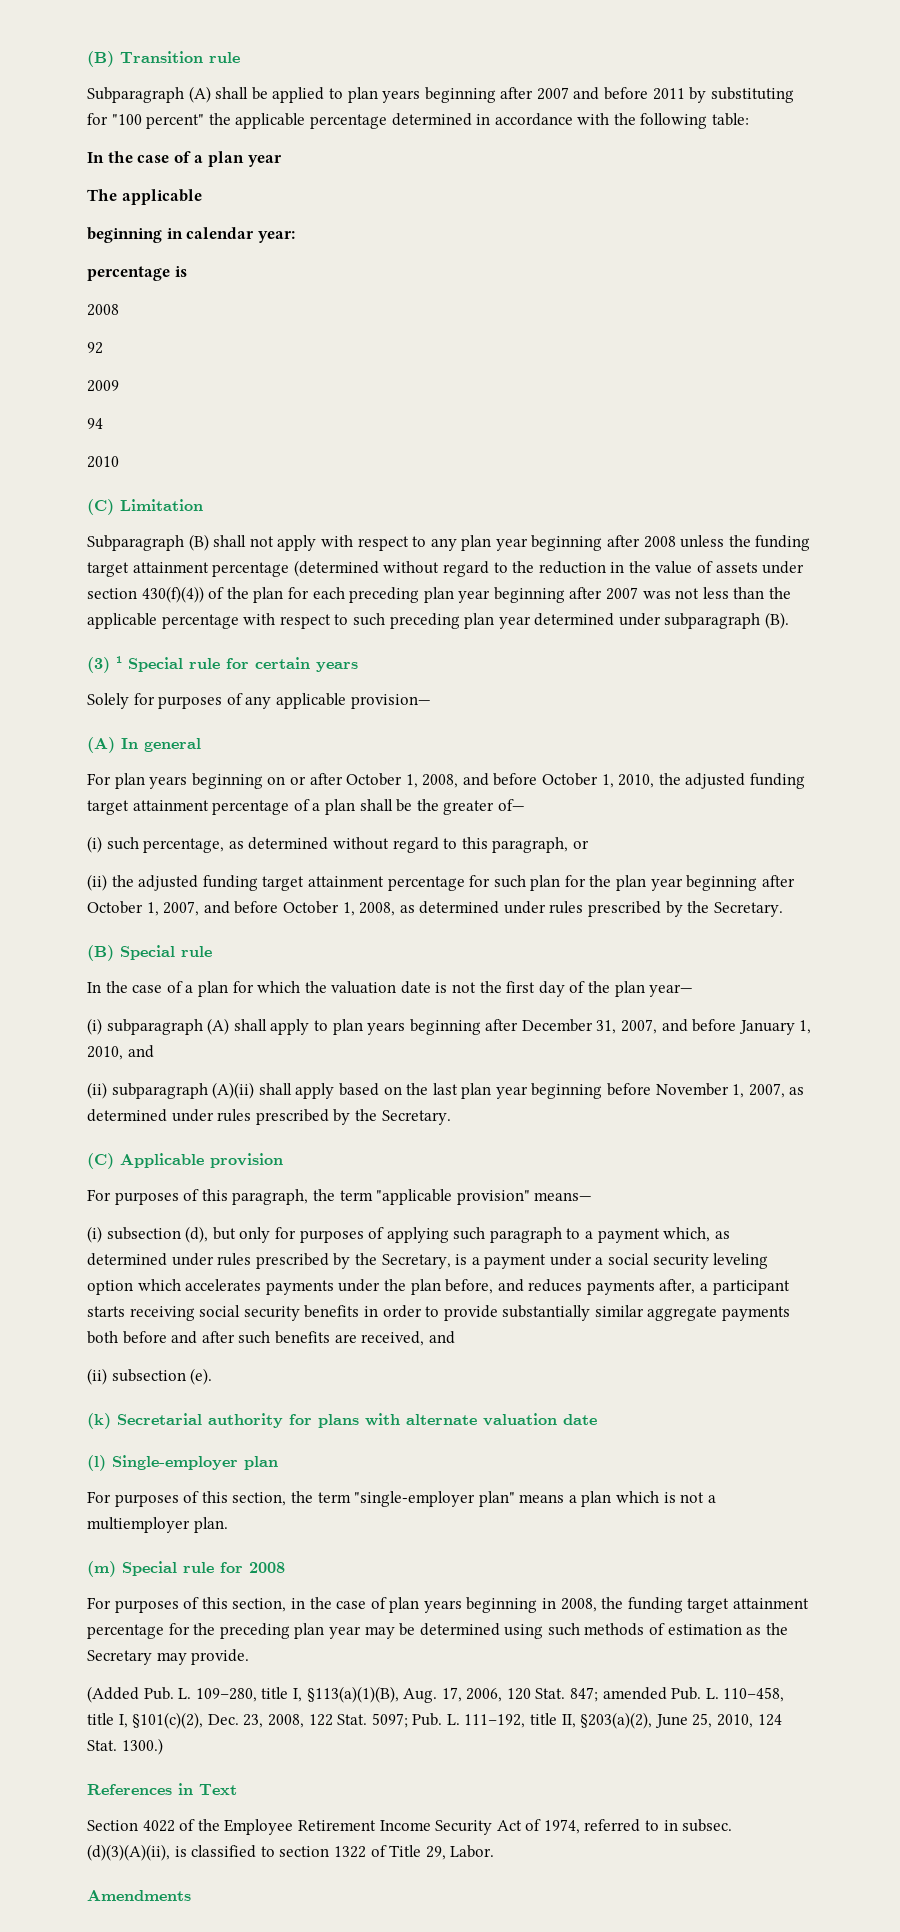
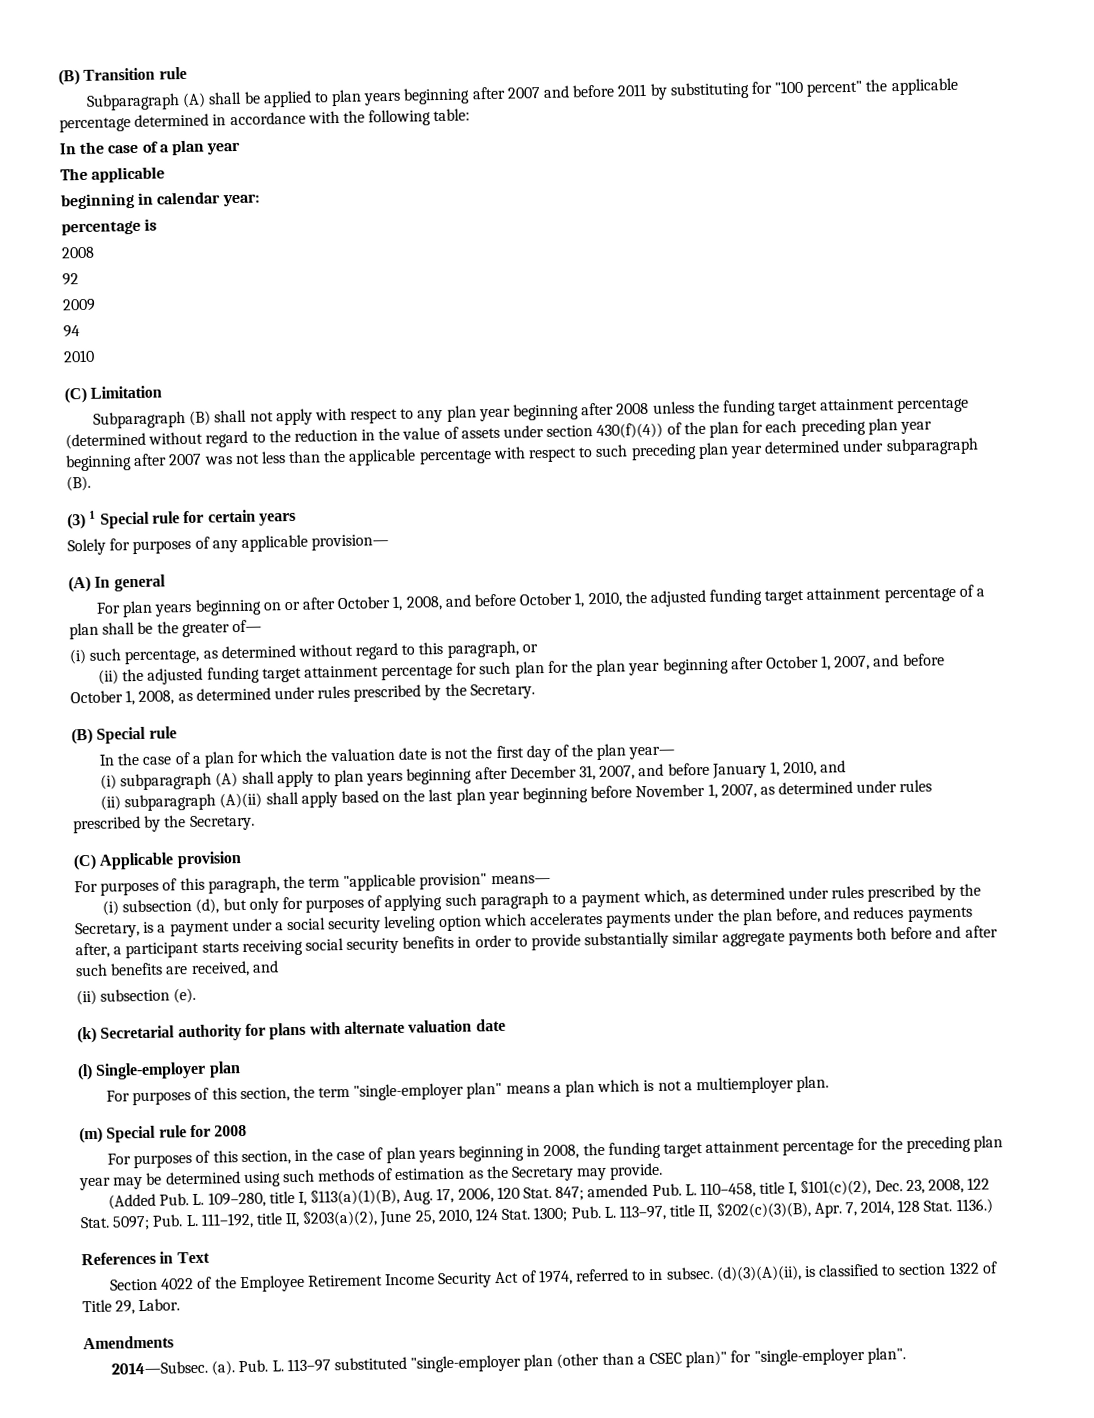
[121,1738,163,1755] 1300.) -> [533,1198,993,1223] 1300; Pub. L. 113–97, title II, §202(c)(3)(B), Apr. 7, 2014, 128 Stat. 1136.)
(191, 1895) none -> [110,1347,906,1376] // 2014—Subsec. (a). Pub. L. 113–97 substituted "single-employer plan (other than a CSEC plan)" for "single-employer plan".

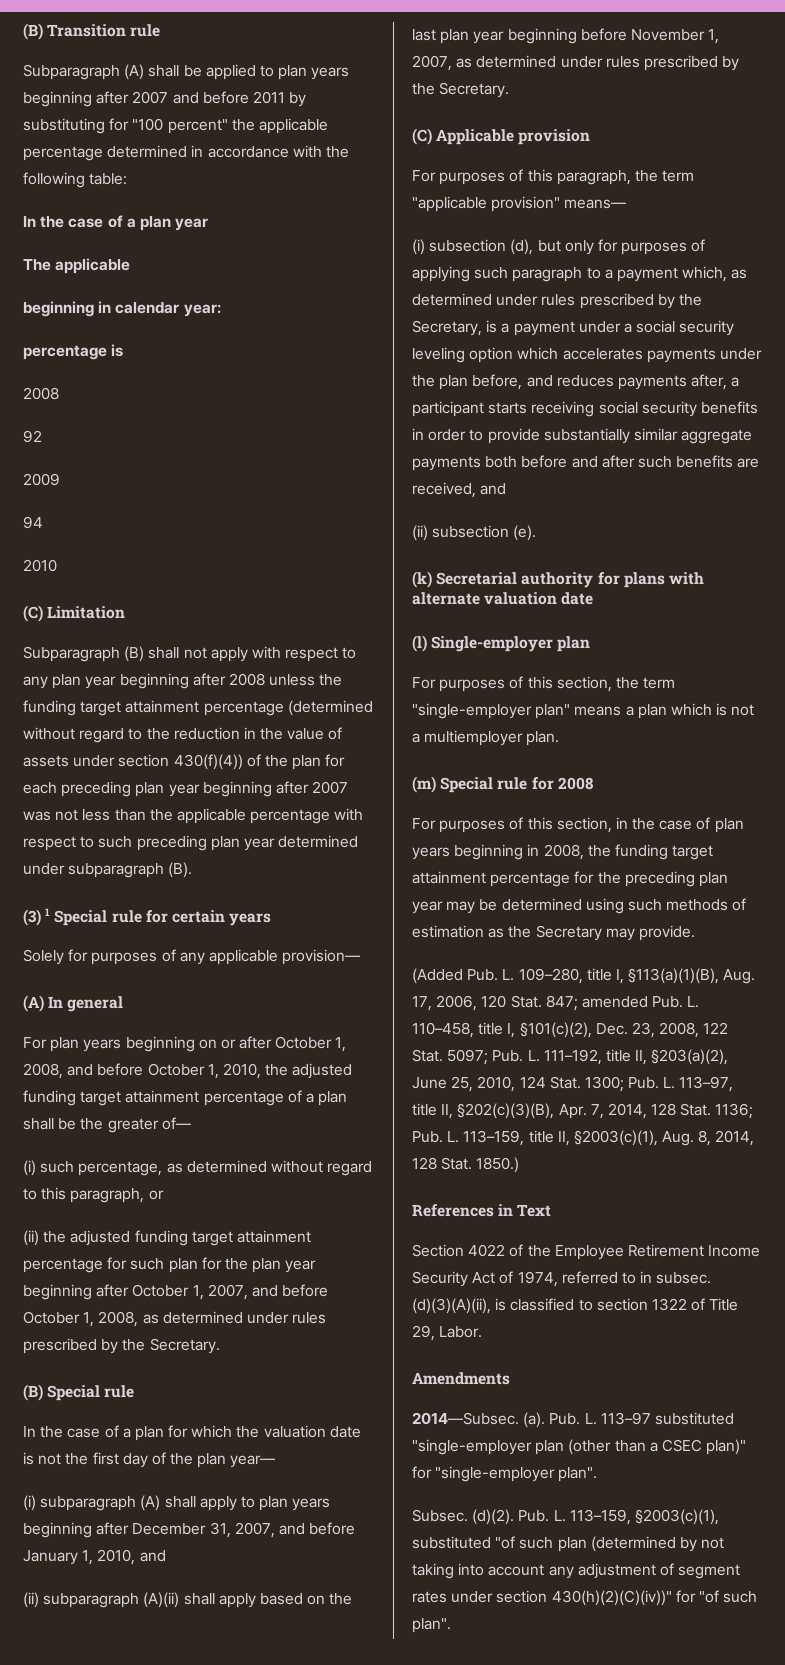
[955,1198,993,1215] 1136.) -> [715,1103,754,1119] [412,1130,755,1146] [412,1157,520,1173] 1136; Pub. L. 113–159, title II, §2003(c)(1), Aug. 8, 2014, 128 Stat. 1850.)
(906, 1355) none -> [412,1509,719,1525] [412,1536,725,1552] [412,1563,741,1579] [412,1590,758,1606] [412,1618,451,1633] // Subsec. (d)(2). Pub. L. 113–159, §2003(c)(1), substituted "of such plan (determined by not taking into account any adjustment of segment rates under section 430(h)(2)(C)(iv))" for "of such plan".

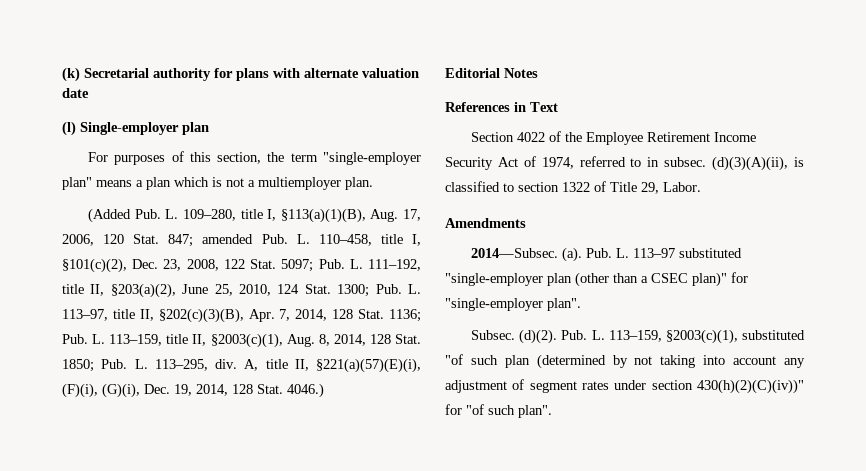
[23,23,161,40] [23,64,350,80] [23,91,307,107] [23,118,328,134] [23,145,349,161] [23,172,128,188] [23,215,209,231] [23,258,131,274] [23,301,221,317] [23,344,124,360] [23,387,59,400] [23,430,42,443] [23,473,60,486] [23,516,43,529] [23,559,57,572] [23,605,126,622] [23,646,357,662] [23,673,343,689] [23,700,373,716] [23,727,343,743] [23,754,346,770] [23,781,349,797] [23,808,364,824] [23,835,359,851] [23,862,193,878] [23,908,272,926] [23,949,361,965] [23,995,124,1012] [23,1036,347,1052] [23,1063,353,1079] [23,1090,348,1106] [23,1117,191,1133] [23,1160,373,1176] [23,1187,164,1203] [23,1230,311,1246] [23,1257,317,1273] [23,1284,329,1300] [23,1311,327,1327] [23,1338,220,1354] [23,1384,135,1401] [23,1425,361,1441] [23,1452,276,1468] [23,1495,331,1511] [23,1522,356,1538] [23,1549,166,1565] [23,1592,353,1608] [412,28,720,44] [412,55,740,71] [412,82,510,98] [412,128,591,145] [412,169,695,185] [412,196,627,212] [412,239,706,255] [412,266,748,282] [412,293,702,309] [412,320,735,336] [412,347,762,363] [412,374,740,390] [412,401,758,417] [412,428,753,444] [412,455,760,471] [412,482,507,498] [412,525,537,541] (B) Transition rule // Subparagraph (A) shall be applied to plan years beginning after 2007 and before 2011 by substituting for "100 percent" the applicable percentage determined in accordance with the following table: // In the case of a plan year // The applicable // beginning in calendar year: // percentage is // 2008 // 92 // 2009 // 94 // 2010 // (C) Limitation // Subparagraph (B) shall not apply with respect to any plan year beginning after 2008 unless the funding target attainment percentage (determined without regard to the reduction in the value of assets under section 430(f)(4)) of the plan for each preceding plan year beginning after 2007 was not less than the applicable percentage with respect to such preceding plan year determined under subparagraph (B). // (3) 1 Special rule for certain years // Solely for purposes of any applicable provision— // (A) In general // For plan years beginning on or after October 1, 2008, and before October 1, 2010, the adjusted funding target attainment percentage of a plan shall be the greater of— // (i) such percentage, as determined without regard to this paragraph, or // (ii) the adjusted funding target attainment percentage for such plan for the plan year beginning after October 1, 2007, and before October 1, 2008, as determined under rules prescribed by the Secretary. // (B) Special rule // In the case of a plan for which the valuation date is not the first day of the plan year— // (i) subparagraph (A) shall apply to plan years beginning after December 31, 2007, and before January 1, 2010, and // (ii) subparagraph (A)(ii) shall apply based on the last plan year beginning before November 1, 2007, as determined under rules prescribed by the Secretary. // (C) Applicable provision // For purposes of this paragraph, the term "applicable provision" means— // (i) subsection (d), but only for purposes of applying such paragraph to a payment which, as determined under rules prescribed by the Secretary, is a payment under a social security leveling option which accelerates payments under the plan before, and reduces payments after, a participant starts receiving social security benefits in order to provide substantially similar aggregate payments both before and after such benefits are received, and // (ii) subsection (e). // -> (62, 74) none
[412,776,593,793] [412,817,744,833] [412,844,714,860] [412,871,728,887] [412,898,747,914] [412,925,695,941] // (m) Special rule for 2008 // For purposes of this section, in the case of plan years beginning in 2008, the funding target attainment percentage for the preceding plan year may be determined using such methods of estimation as the Secretary may provide. -> (373, 183) none
[476,1157,520,1173] 1850.) -> [62,358,421,373] [62,383,324,398] [445,68,538,78] 1850; Pub. L. 113–295, div. A, title II, §221(a)(57)(E)(i), (F)(i), (G)(i), Dec. 19, 2014, 128 Stat. 4046.) // Editorial Notes

